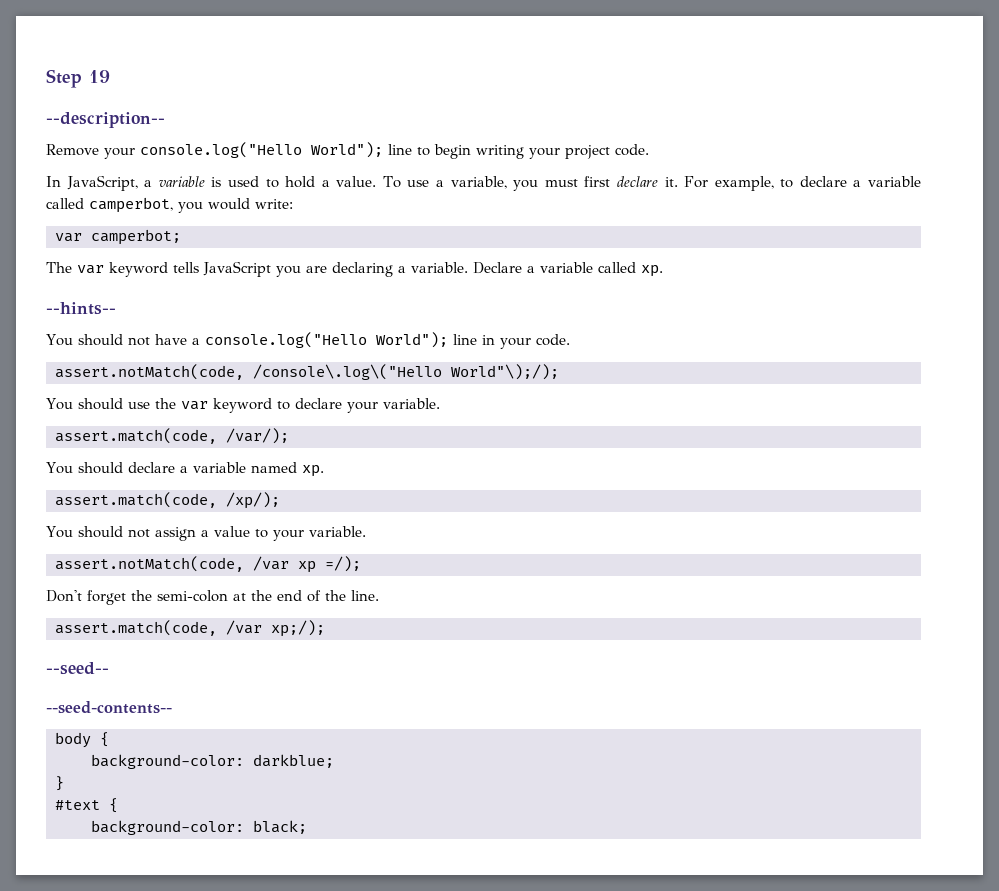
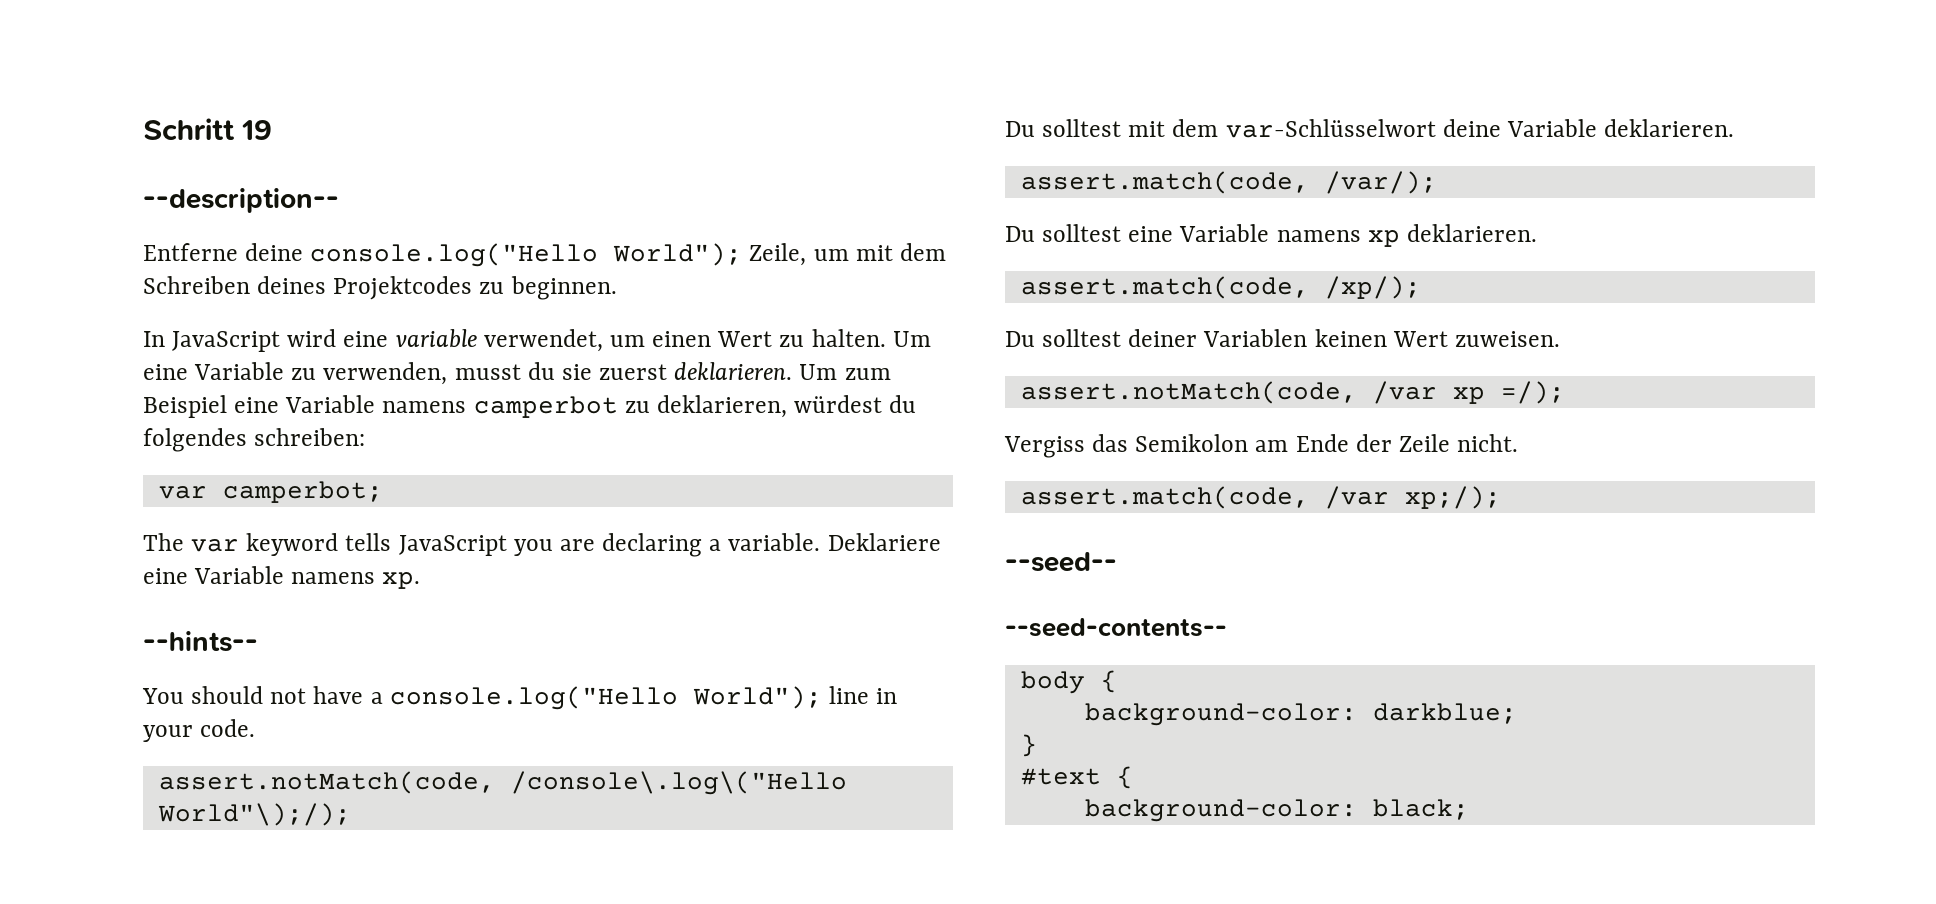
[46,69,82,88] Step -> [143,118,235,140] Schritt
[46,142,649,159] [46,175,921,191] [46,197,293,213] Remove your console.log("Hello World"); line to begin writing your project code. // In JavaScript, a variable is used to hold a value. To use a variable, you must first declare it. For example, to declare a variable called camperbot, you would write: -> [143,243,946,267] [143,276,617,300] [143,329,931,352] [143,362,891,385] [143,395,917,418] [143,428,366,452] Entferne deine console.log("Hello World"); Zeile, um mit dem Schreiben deines Projektcodes zu beginnen. // In JavaScript wird eine variable verwendet, um einen Wert zu halten. Um eine Variable zu verwenden, musst du sie zuerst deklarieren. Um zum Beispiel eine Variable namens camperbot zu deklarieren, würdest du folgendes schreiben:
[473,262,636,274] Declare a variable called -> [827,533,941,551] [143,566,376,584] Deklariere eine Variable namens
[46,398,440,413] [55,428,289,444] [46,462,324,477] [55,492,280,509] [46,526,366,541] [55,556,361,573] [46,590,379,605] You should use the var keyword to declare your variable. // assert.match(code, /var/); // You should declare a variable named xp. // assert.match(code, /xp/); // You should not assign a value to your variable. // assert.notMatch(code, /var xp =/); // Don't forget the semi-colon at the end of the line. -> [1005,119,1735,138] [1020,171,1437,194] [1005,224,1537,247] [1020,276,1421,299] [1005,329,1560,347] [1020,381,1565,404] [1004,434,1519,458] Du solltest mit dem var-Schlüsselwort deine Variable deklarieren. // assert.match(code, /var/); // Du solltest eine Variable namens xp deklarieren. // assert.match(code, /xp/); // Du solltest deiner Variablen keinen Wert zuweisen. // assert.notMatch(code, /var xp =/); // Vergiss das Semikolon am Ende der Zeile nicht.

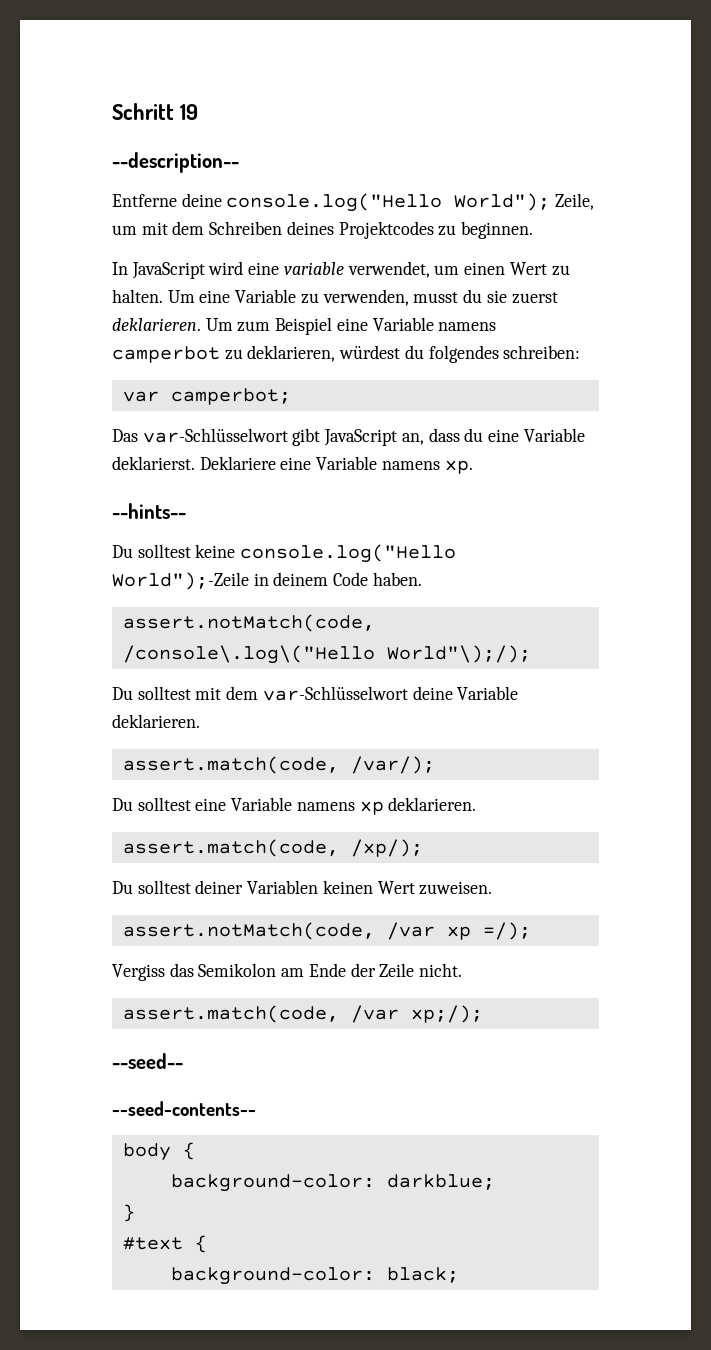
[143,533,821,557] The var keyword tells JavaScript you are declaring a variable. -> [112,428,585,446] [112,456,195,470] Das var-Schlüsselwort gibt JavaScript an, dass du eine Variable deklarierst.
[142,686,898,710] [143,719,256,742] You should not have a console.log("Hello World"); line in your code. -> [112,544,457,563] [112,572,422,590] Du solltest keine console.log("Hello World");-Zeile in deinem Code haben.

